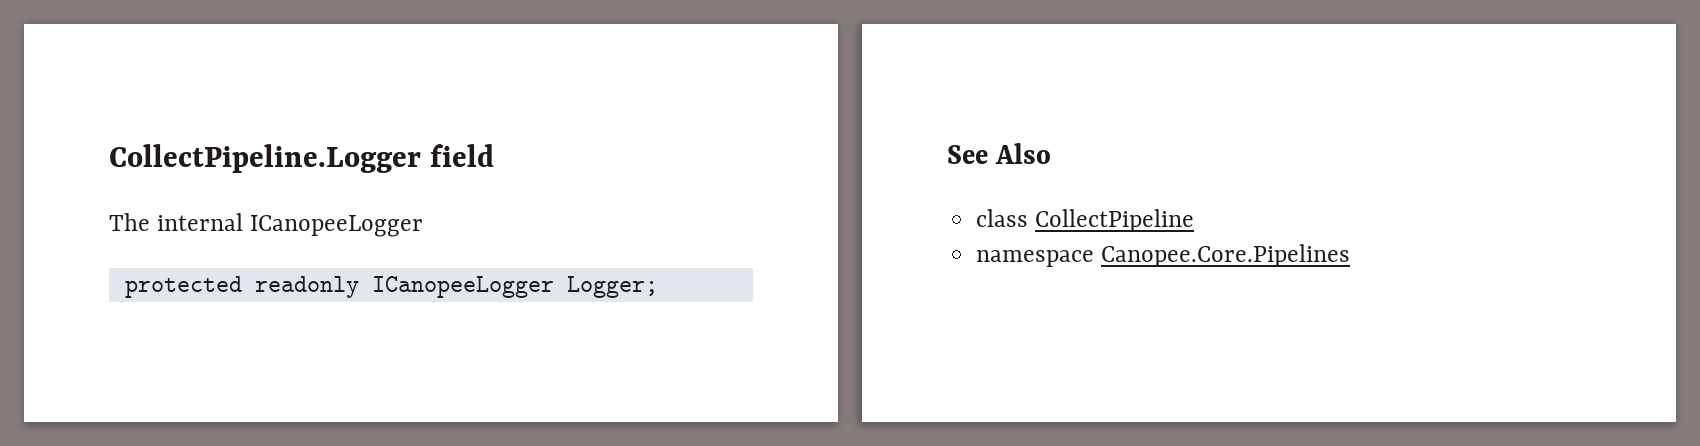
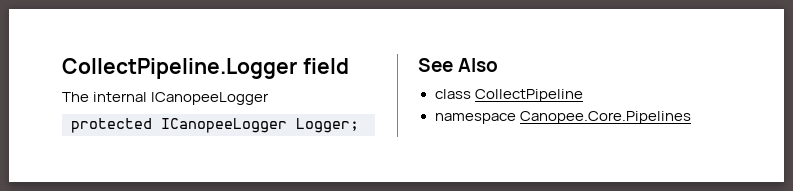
[254,276,359,298] readonly -> (152, 125) none

